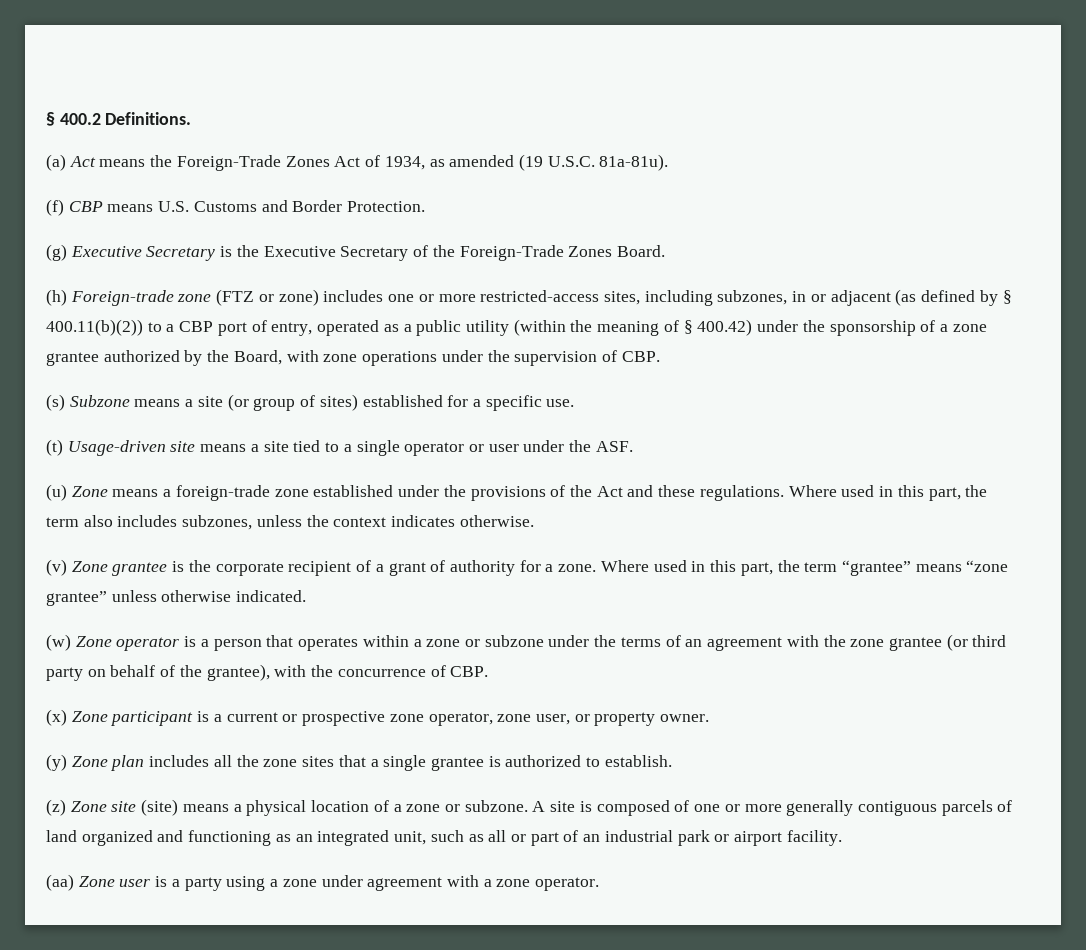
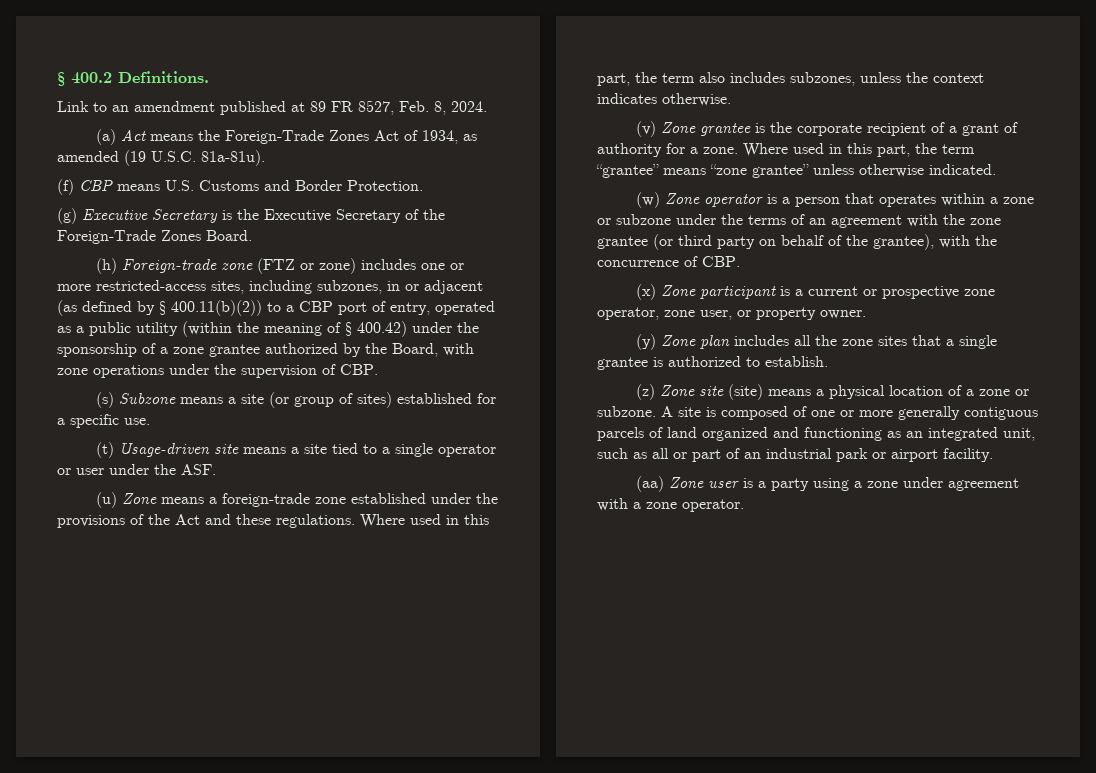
(192, 118) none -> [57,100,487,115] // Link to an amendment published at 89 FR 8527, Feb. 8, 2024.

